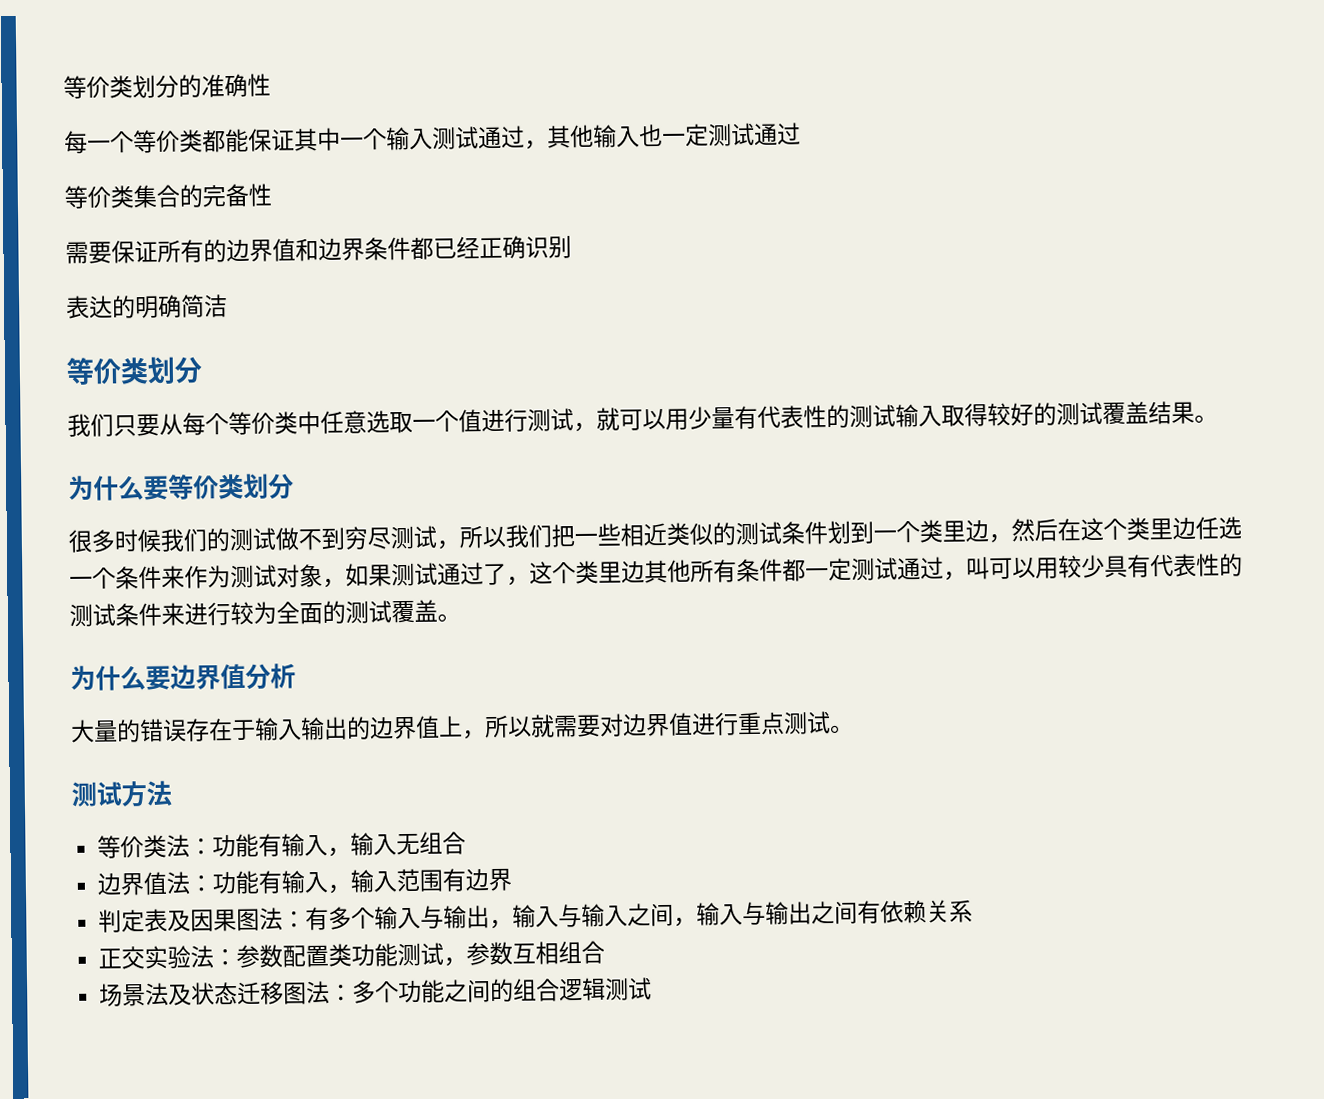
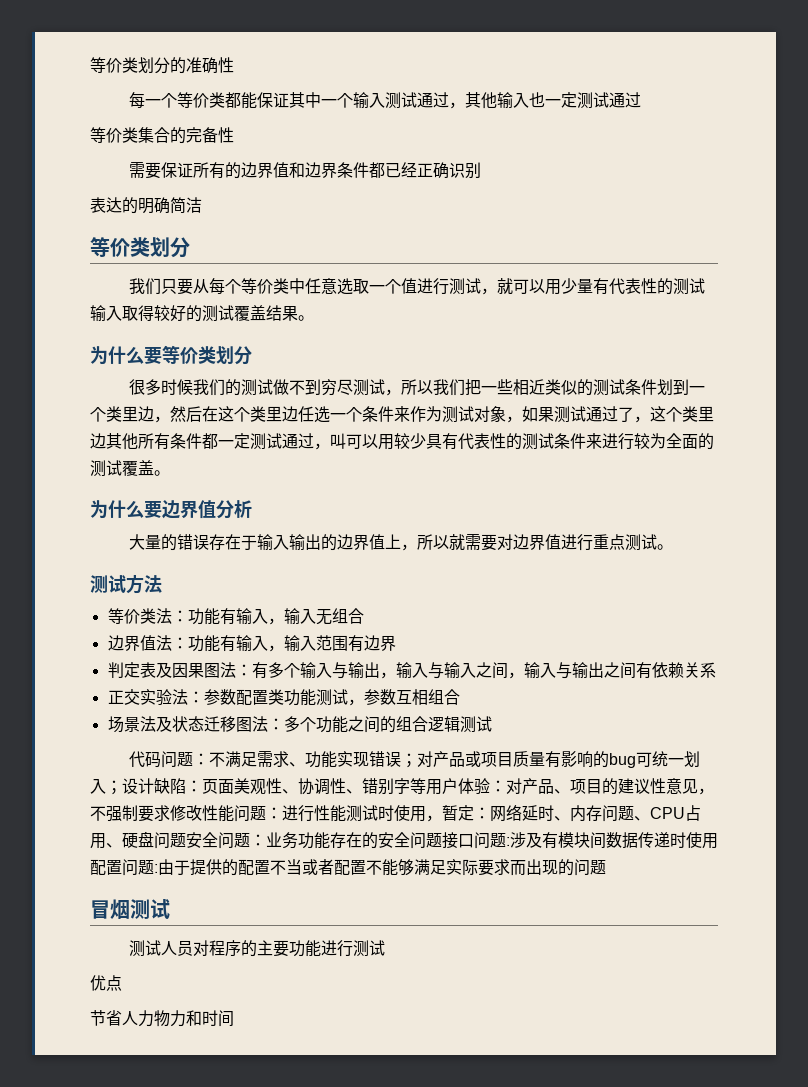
(653, 989) none -> [129,751,701,768] [90,778,714,795] [90,804,701,822] [90,831,718,849] [90,859,606,876] [90,899,170,919] [129,940,386,957] [90,975,122,991] [90,1010,234,1027] // 代码问题：不满足需求、功能实现错误；对产品或项目质量有影响的bug可统一划入；设计缺陷：页面美观性、协调性、错别字等用户体验：对产品、项目的建议性意见，不强制要求修改性能问题：进行性能测试时使用，暂定：网络延时、内存问题、CPU占用、硬盘问题安全问题：业务功能存在的安全问题接口问题:涉及有模块间数据传递时使用配置问题:由于提供的配置不当或者配置不能够满足实际要求而出现的问题 // 冒烟测试 // 测试人员对程序的主要功能进行测试 // 优点 // 节省人力物力和时间

